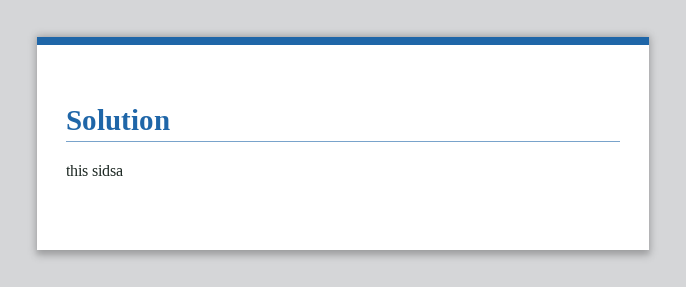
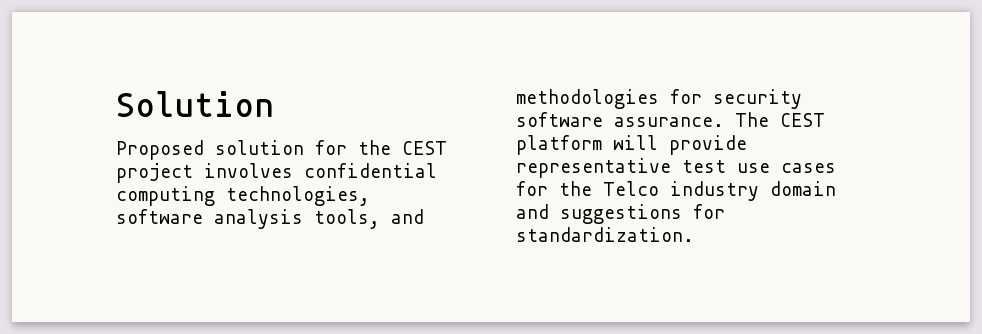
[66,165,124,176] this sidsa -> [116,140,447,160] [116,163,437,183] [116,186,370,206] [116,209,424,229] [516,89,802,109] [516,112,825,127] [516,135,747,155] [516,158,836,178] [516,181,836,201] [516,204,725,224] [516,227,694,242] Proposed solution for the CEST project involves confidential computing technologies, software analysis tools, and methodologies for security software assurance. The CEST platform will provide representative test use cases for the Telco industry domain and suggestions for standardization.

